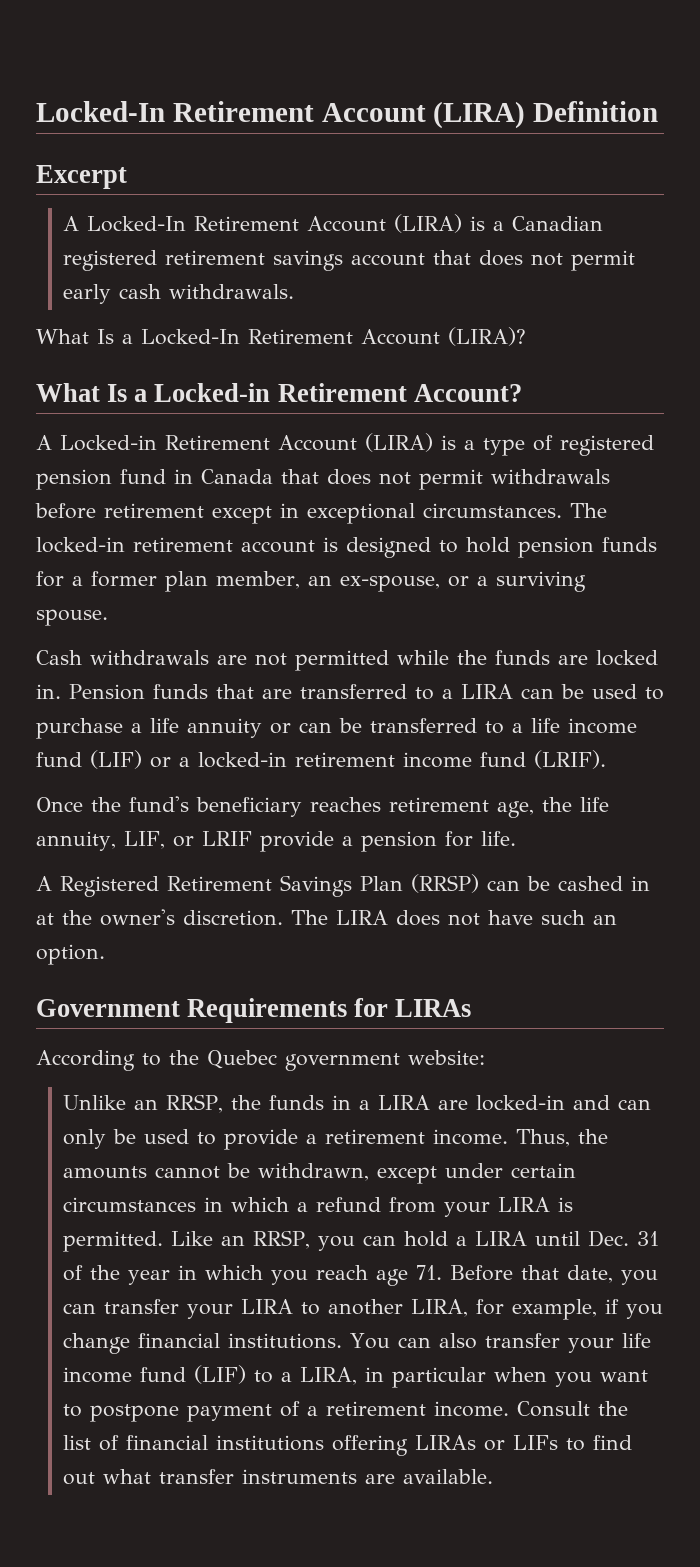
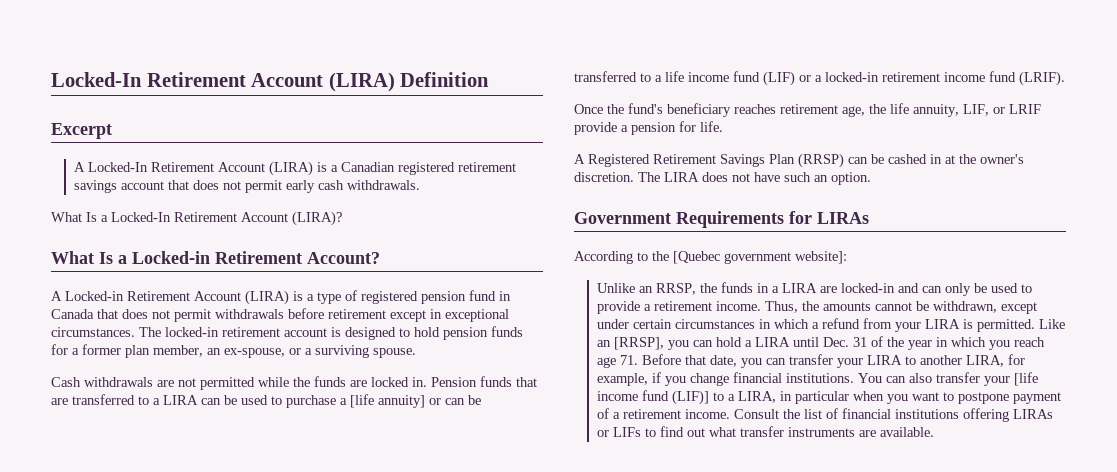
[150,718,262,738] life annuity -> [350,394,425,408] [life annuity]
[207,1050,485,1071] Quebec government website: -> [673,251,847,264] [Quebec government website]:
[253,1230,311,1249] RRSP, -> [614,337,665,350] [RRSP],
[622,1333,652,1348] [63,1365,247,1384] life income fund (LIF) -> [1014,372,1039,386] [597,390,710,405] [life income fund (LIF)]

